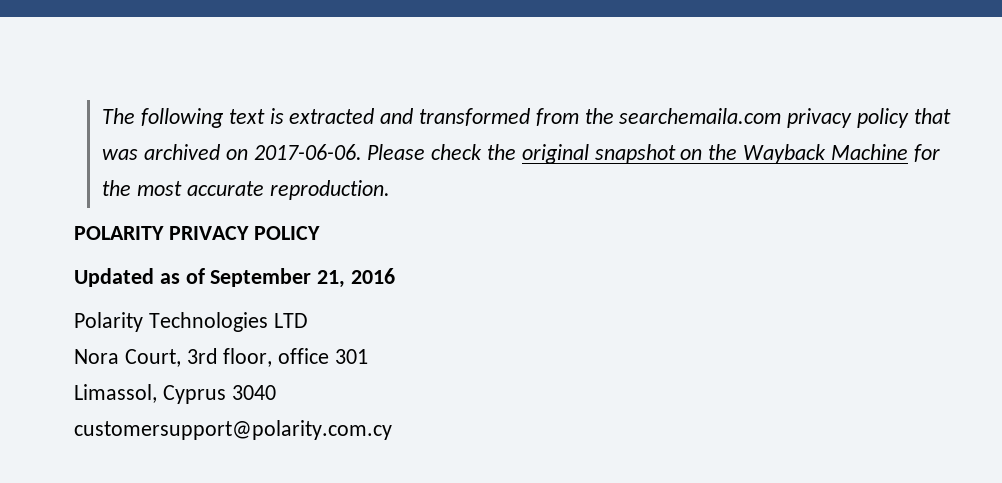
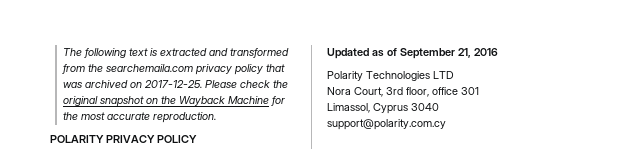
[253,144,362,160] 2017-06-06. -> [143,80,202,88] 2017-12-25.
[74,420,392,440] customersupport@polarity.com.cy -> [327,119,446,130] support@polarity.com.cy

